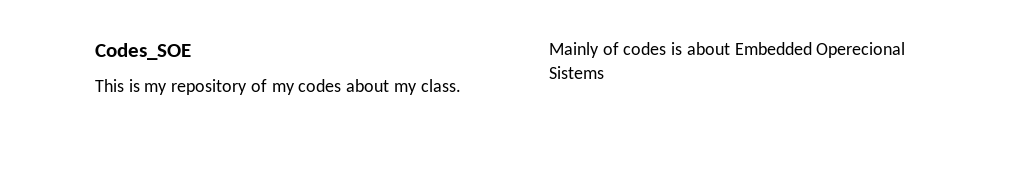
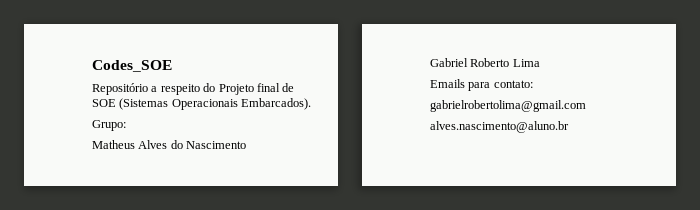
[95,79,461,95] [549,42,906,58] [549,66,604,79] This is my repository of my codes about my class. Mainly of codes is about Embedded Operecional Sistems -> [92,83,295,95] [92,98,312,110] [92,120,126,131] [92,140,247,149] [430,58,540,67] [430,79,533,91] [430,100,586,112] [430,121,569,133] Repositório a respeito do Projeto final de SOE (Sistemas Operacionais Embarcados). // Grupo: // Matheus Alves do Nascimento // Gabriel Roberto Lima // Emails para contato: // gabrielrobertolima@gmail.com // alves.nascimento@aluno.br

